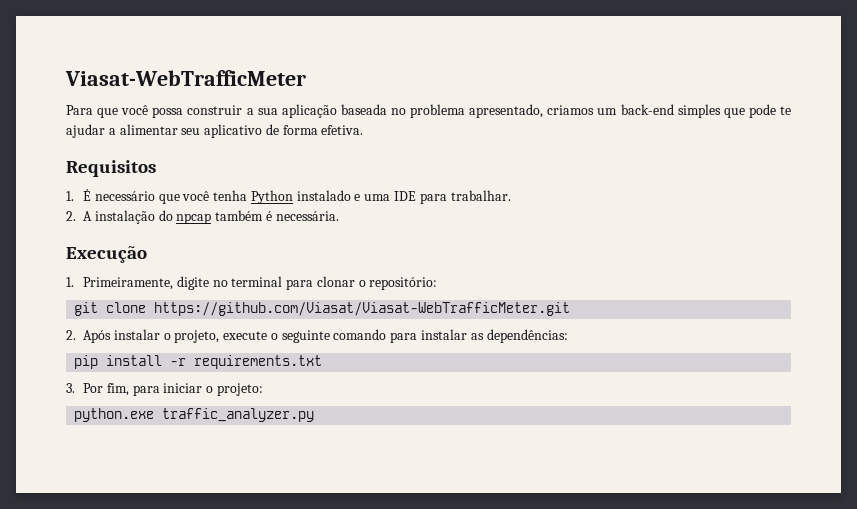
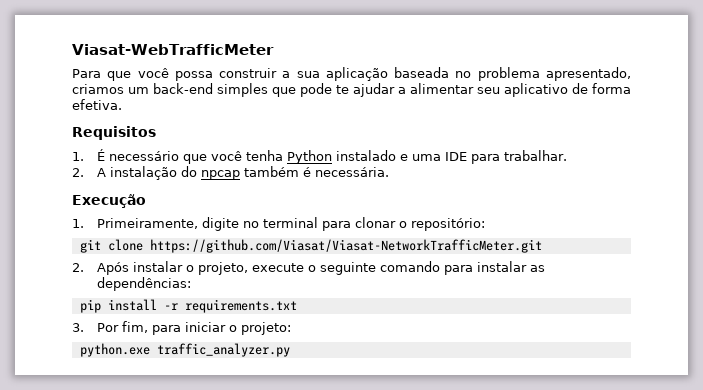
[154,302,571,316] https://github.com/Viasat/Viasat-WebTrafficMeter.git -> [149,239,542,253] https://github.com/Viasat/Viasat-NetworkTrafficMeter.git

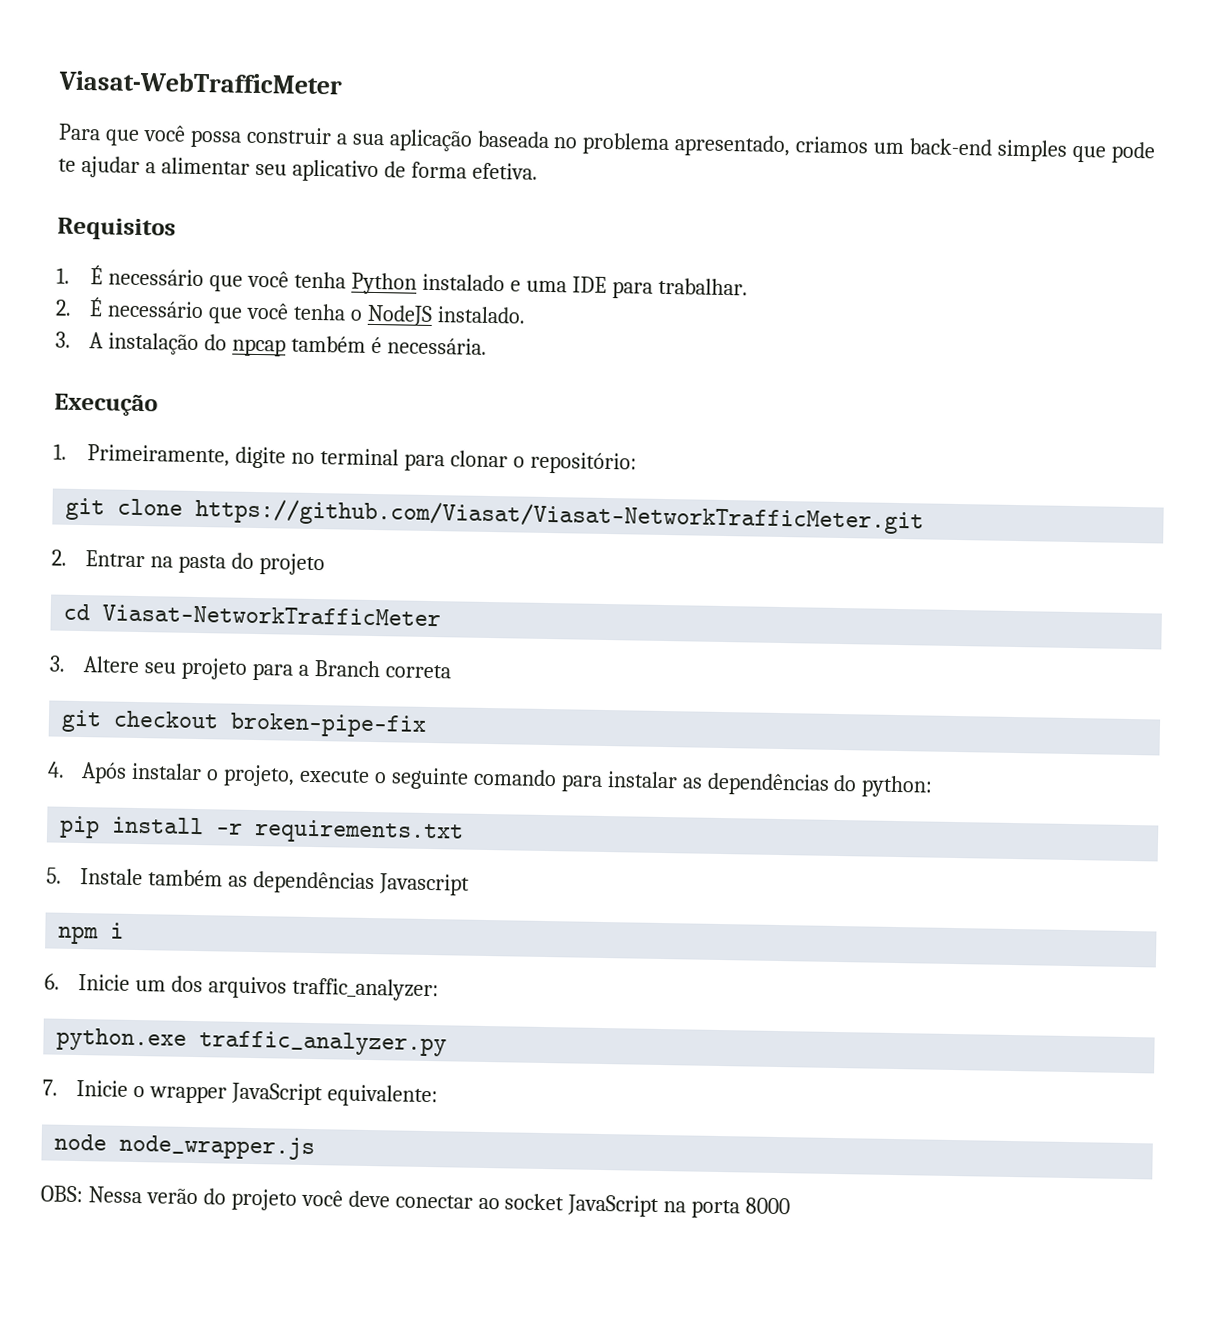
(84, 172) none -> [89,297,526,326] [55,331,71,348] É necessário que você tenha o NodeJS instalado. // 3.
(84, 267) none -> [85,550,325,576] [63,603,442,627] [49,655,451,681] [61,709,428,738] [47,761,65,778] Entrar na pasta do projeto // cd Viasat-NetworkTrafficMeter // 3. Altere seu projeto para a Branch correta // git checkout broken-pipe-fix // 4.
[96,277,191,291] dependências: -> [706,772,934,798] dependências do python:
[72,321,291,335] [79,343,290,357] 3. Por fim, para iniciar o projeto: // python.exe traffic_analyzer.py -> [46,867,470,896] [58,922,125,945] [44,973,439,1002] [56,1027,448,1057] [42,1079,438,1108] [54,1133,316,1161] [40,1185,791,1219] 5. Instale também as dependências Javascript // npm i // 6. Inicie um dos arquivos traffic_analyzer: // python.exe traffic_analyzer.py // 7. Inicie o wrapper JavaScript equivalente: // node node_wrapper.js // OBS: Nessa verão do projeto você deve conectar ao socket JavaScript na porta 8000

